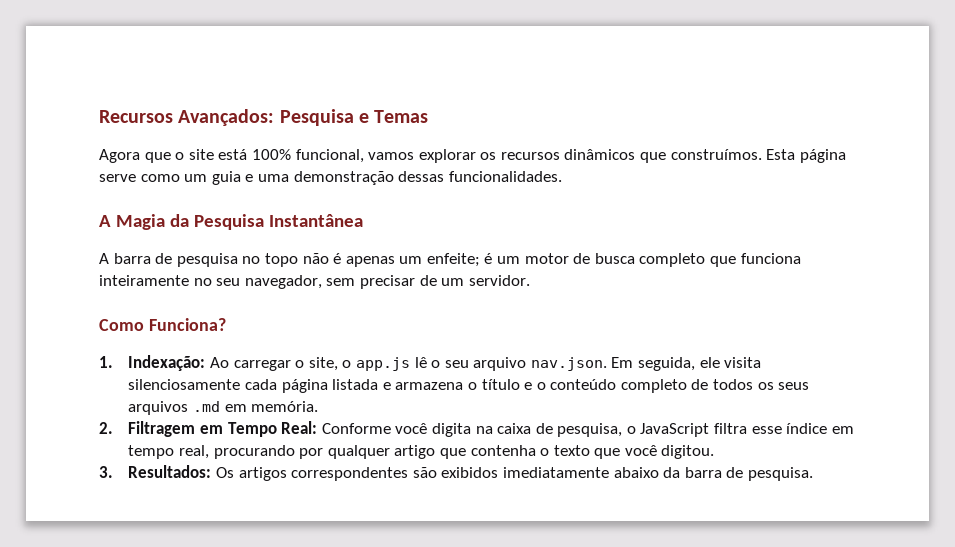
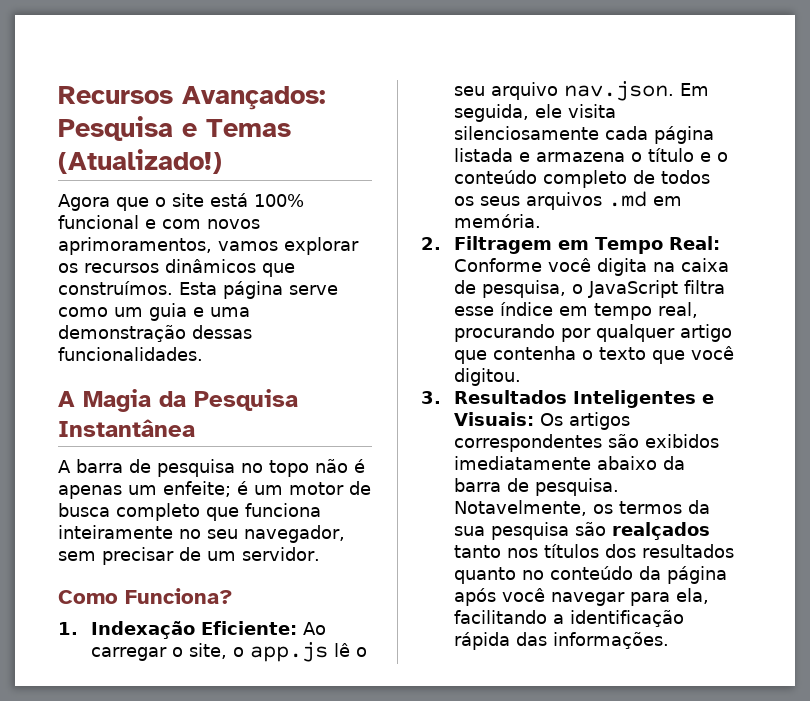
(429, 116) none -> [58,149,222,174] (Atualizado!)
[295,149,364,163] funcional, -> [58,215,260,229] [58,237,212,255] funcional e com novos aprimoramentos,
[128,355,206,371] Indexação: -> [90,621,297,639] Indexação Eficiente:
[128,465,212,478] Resultados: -> [453,390,714,408] [453,412,534,426] Resultados Inteligentes e Visuais:
(813, 474) none -> [453,500,710,516] [453,522,710,540] [453,544,734,558] [453,566,727,584] [453,588,709,606] [453,610,684,627] [453,632,669,650] Notavelmente, os termos da sua pesquisa são realçados tanto nos títulos dos resultados quanto no conteúdo da página após você navegar para ela, facilitando a identificação rápida das informações.

